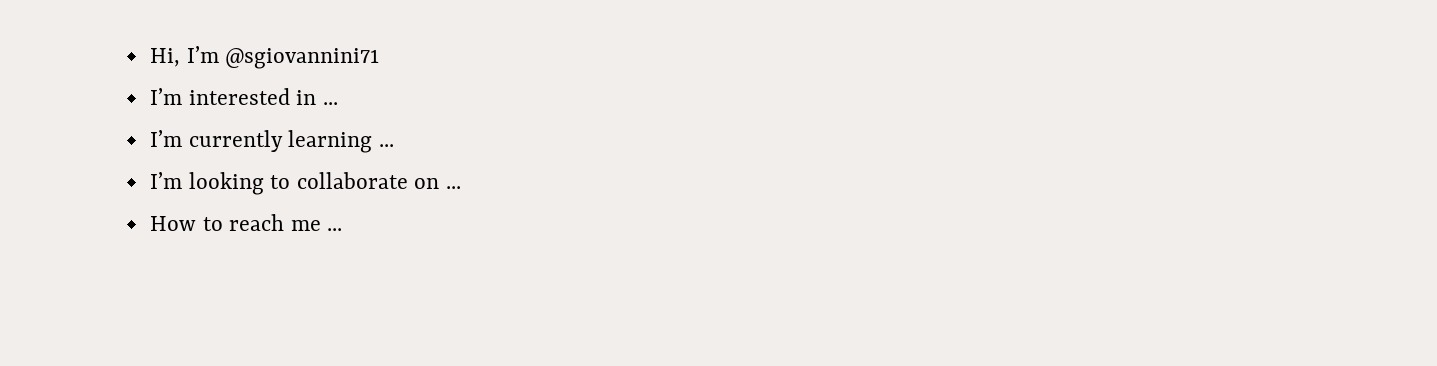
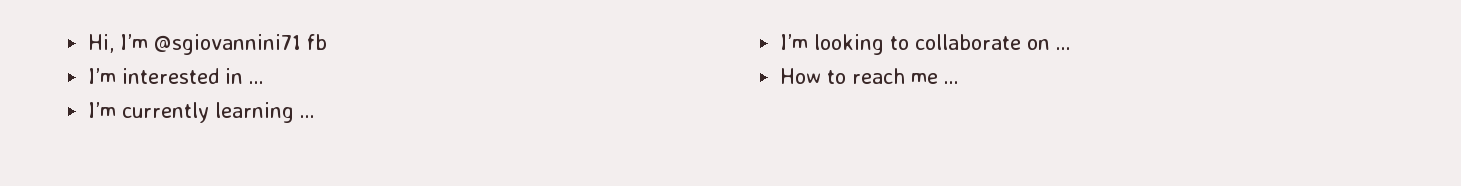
(380, 58) none -> [307,34,328,50] fb

